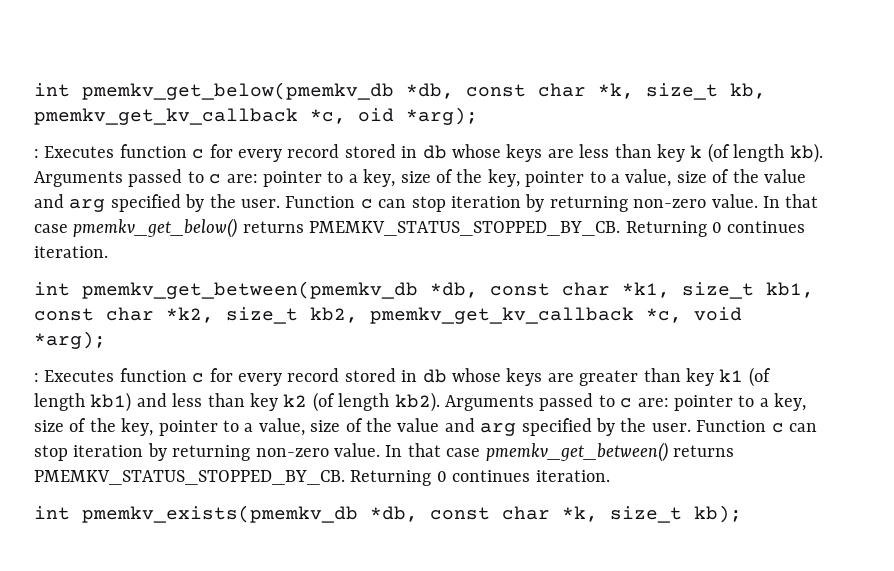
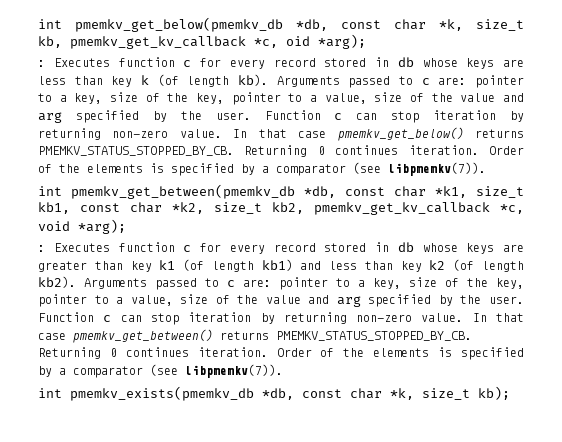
(108, 252) none -> [488,146,524,155] [38,162,486,176] Order of the elements is specified by a comparator (see libpmemkv(7)).
(610, 476) none -> [276,347,525,360] [38,364,283,378] Order of the elements is specified by a comparator (see libpmemkv(7)).

